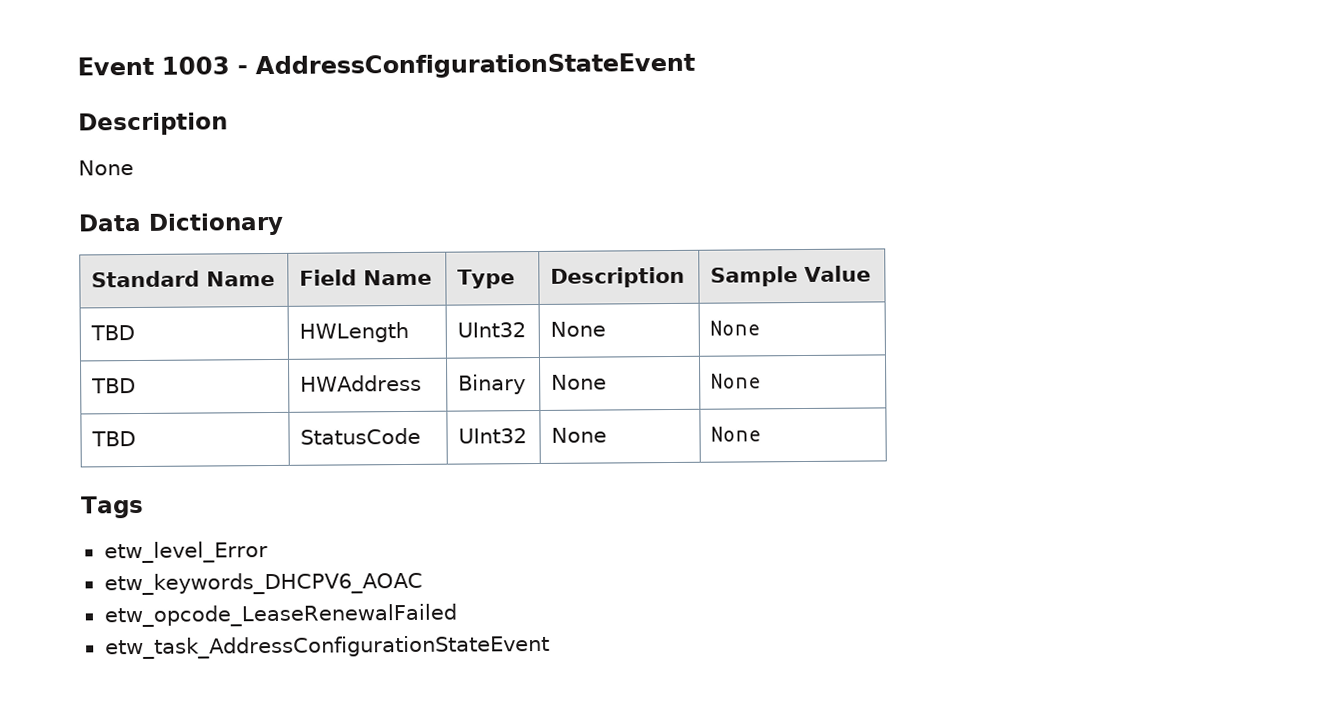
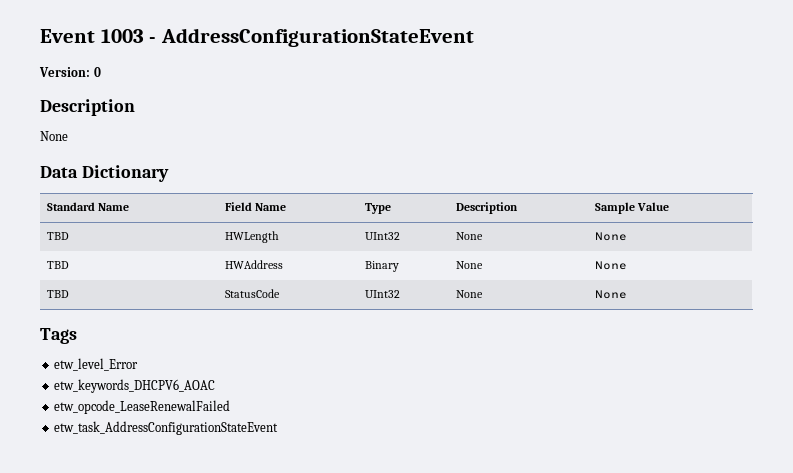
(695, 66) none -> [39,67,101,77] // Version: 0

